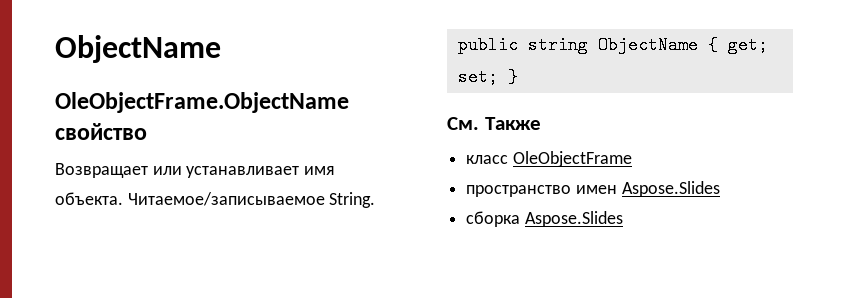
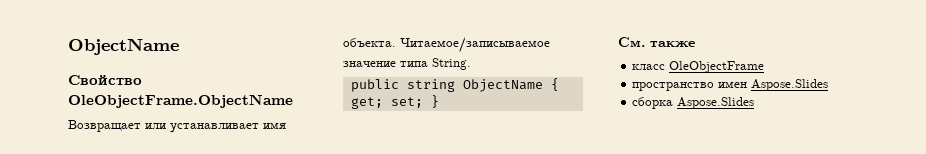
(221, 49) none -> [68,75,142,85] Свойство
[55,123,147,140] свойство -> (293, 101) none
(325, 199) none -> [343,61,428,67] значение типа
[484,117,541,130] Также -> [650,41,695,47] также

